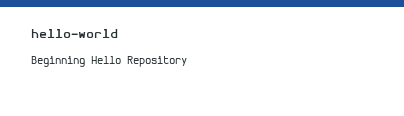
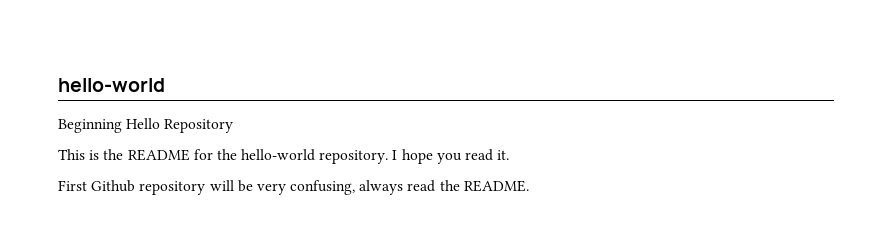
(187, 61) none -> [58,149,510,164] [58,180,529,195] // This is the README for the hello-world repository. I hope you read it. // First Github repository will be very confusing, always read the README.

